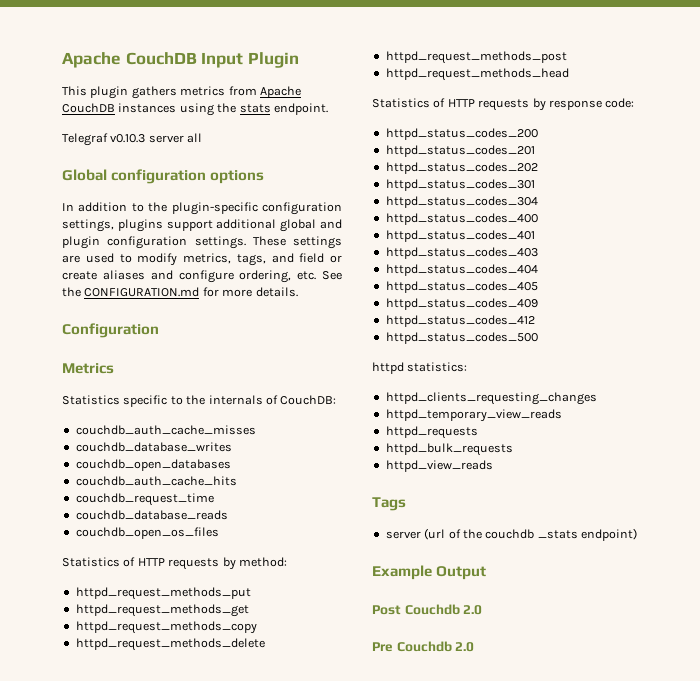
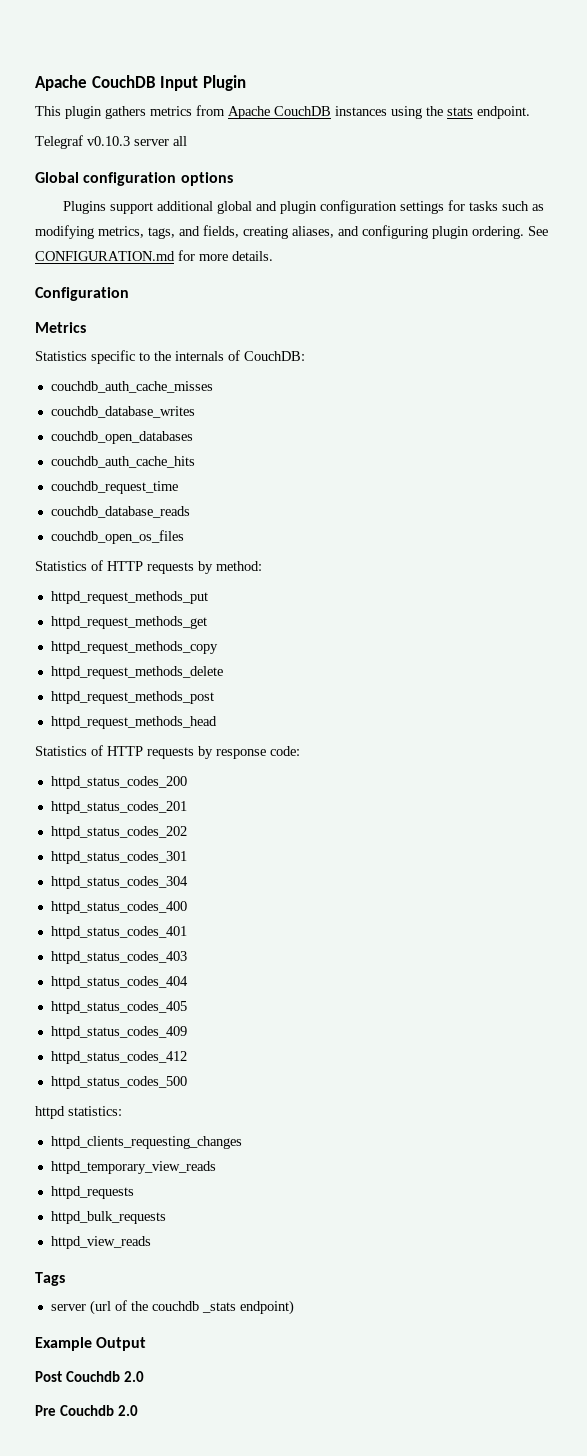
[62,202,342,215] [62,219,163,232] In addition to the plugin-specific configuration settings, plugins -> [63,201,107,214] Plugins
[194,236,342,249] [62,253,342,266] [62,270,342,283] [62,287,81,297] settings. These settings are used to modify metrics, tags, and field or create aliases and configure ordering, etc. See the -> [400,200,545,214] [35,225,548,239] settings for tasks such as modifying metrics, tags, and fields, creating aliases, and configuring plugin ordering. See

